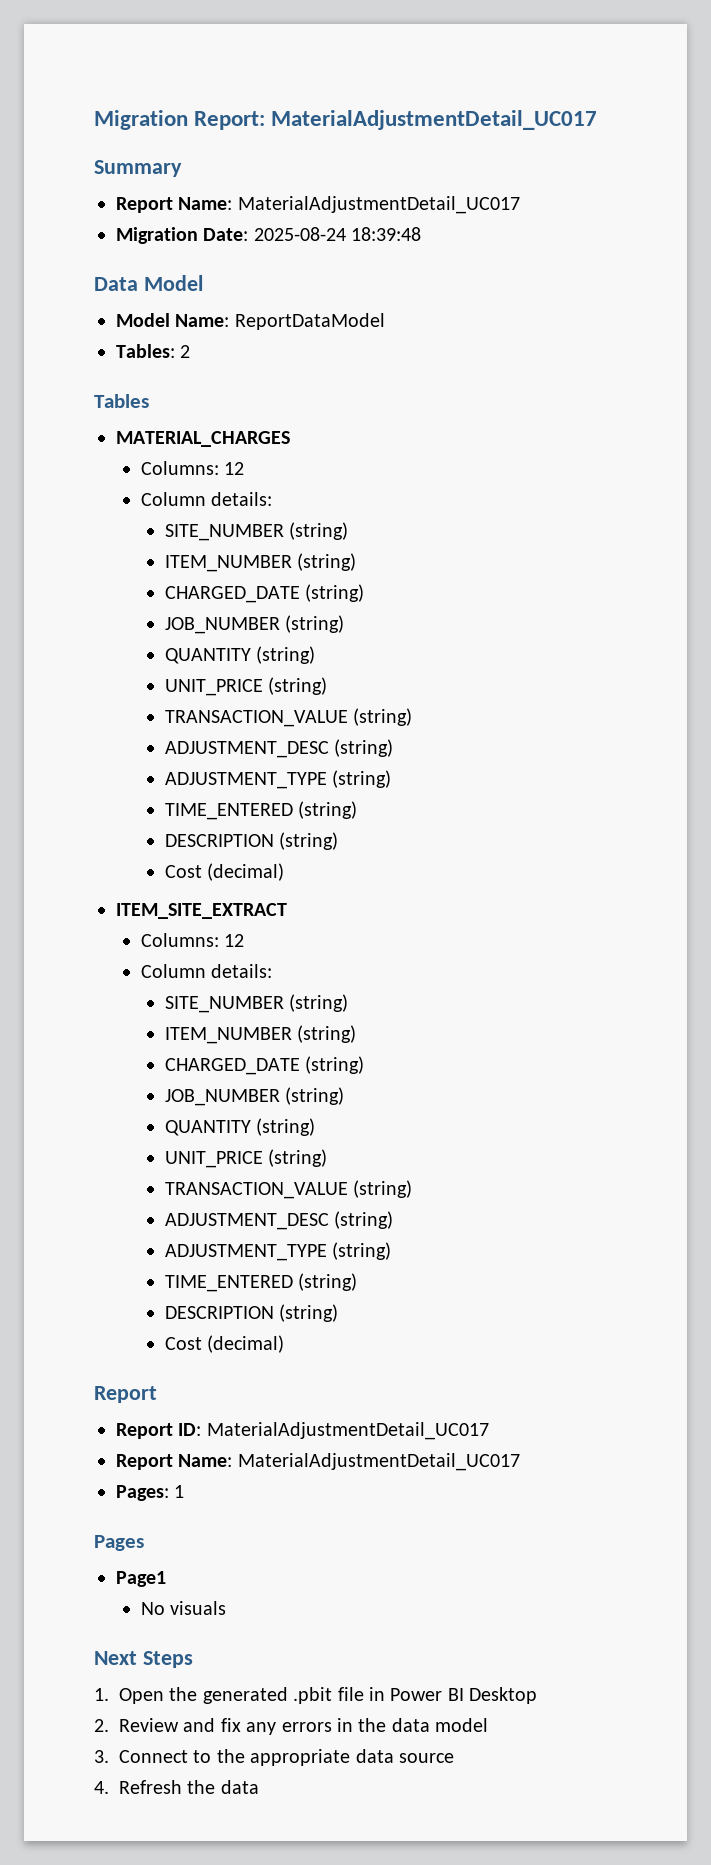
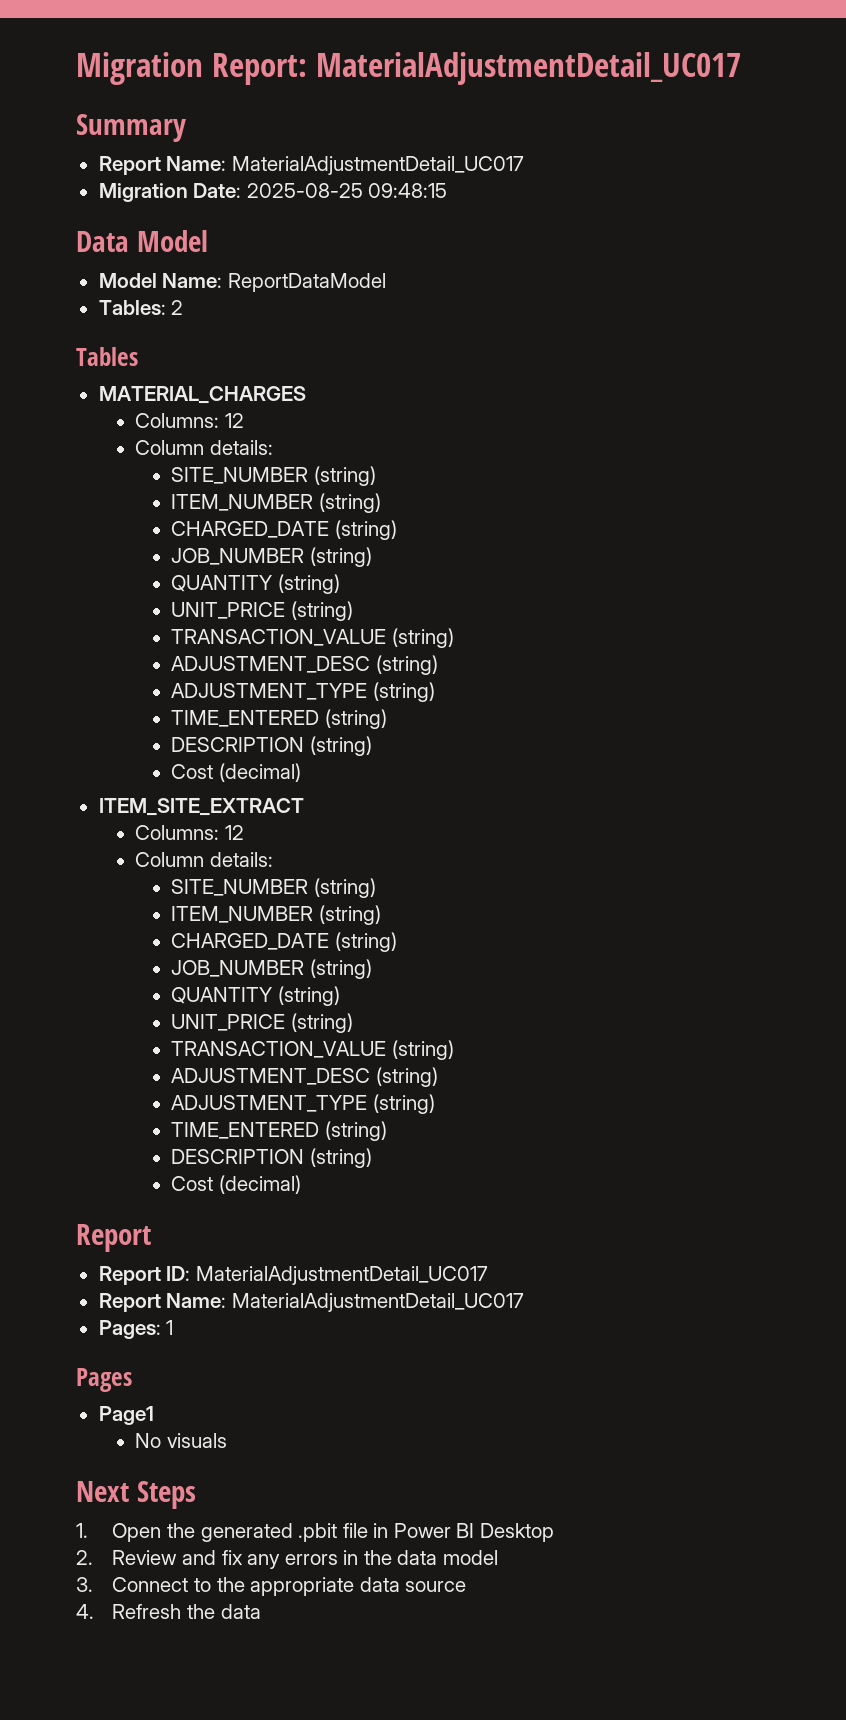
[253,227,422,241] 2025-08-24 18:39:48 -> [246,183,448,198] 2025-08-25 09:48:15

